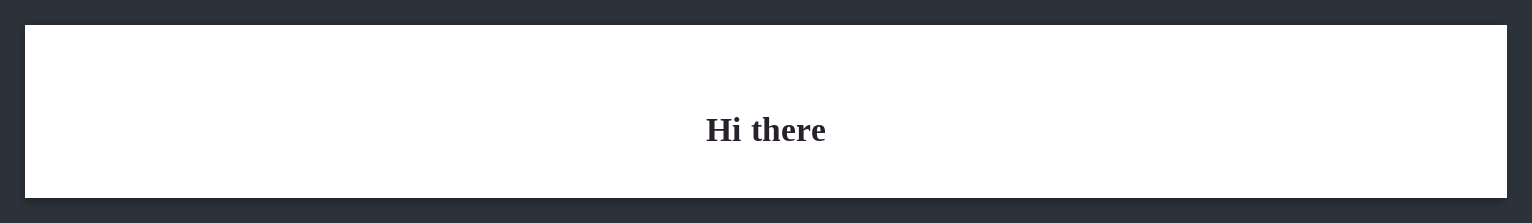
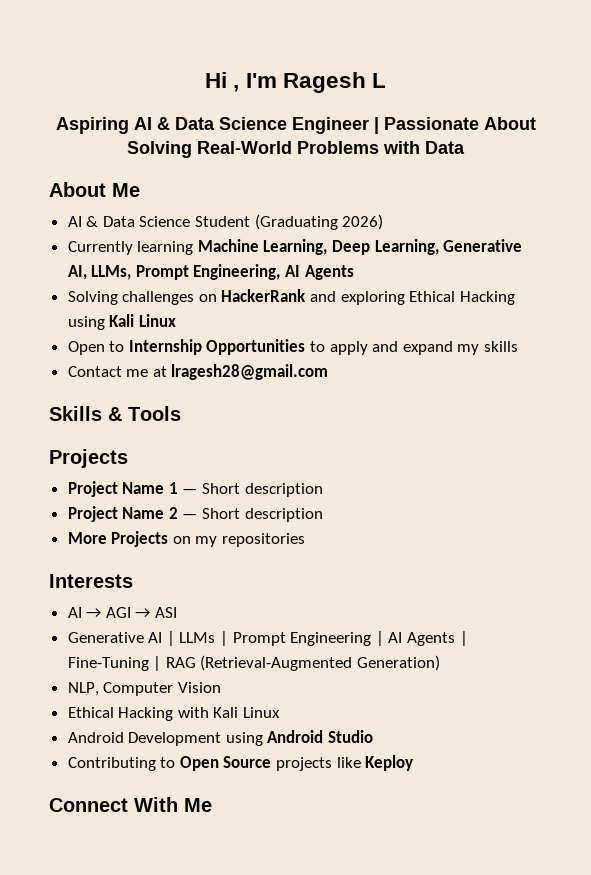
[750,117,826,141] there -> [233,72,386,93] [55,117,536,134] [127,141,465,158] [49,182,140,197] [67,214,384,230] [67,239,523,255] [67,264,354,280] [67,289,515,305] [67,314,176,330] [67,339,519,355] [67,364,329,380] [49,406,181,421] [49,449,128,468] [67,481,323,497] [67,506,323,522] [67,531,306,547] [49,574,133,588] [67,607,178,618] [67,631,468,646] [67,655,441,671] [67,682,221,696] [67,707,281,721] [67,730,374,746] [67,755,414,771] [49,797,212,812] , I'm Ragesh L // Aspiring AI & Data Science Engineer | Passionate About Solving Real-World Problems with Data // About Me // AI & Data Science Student (Graduating 2026) // Currently learning Machine Learning, Deep Learning, Generative AI, LLMs, Prompt Engineering, AI Agents // Solving challenges on HackerRank and exploring Ethical Hacking using Kali Linux // Open to Internship Opportunities to apply and expand my skills // Contact me at lragesh28@gmail.com // Skills & Tools // Projects // Project Name 1 — Short description // Project Name 2 — Short description // More Projects on my repositories // Interests // AI → AGI → ASI // Generative AI | LLMs | Prompt Engineering | AI Agents | Fine-Tuning | RAG (Retrieval-Augmented Generation) // NLP, Computer Vision // Ethical Hacking with Kali Linux // Android Development using Android Studio // Contributing to Open Source projects like Keploy // Connect With Me

